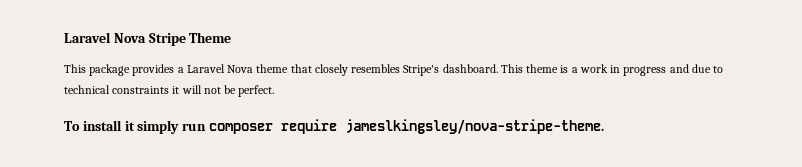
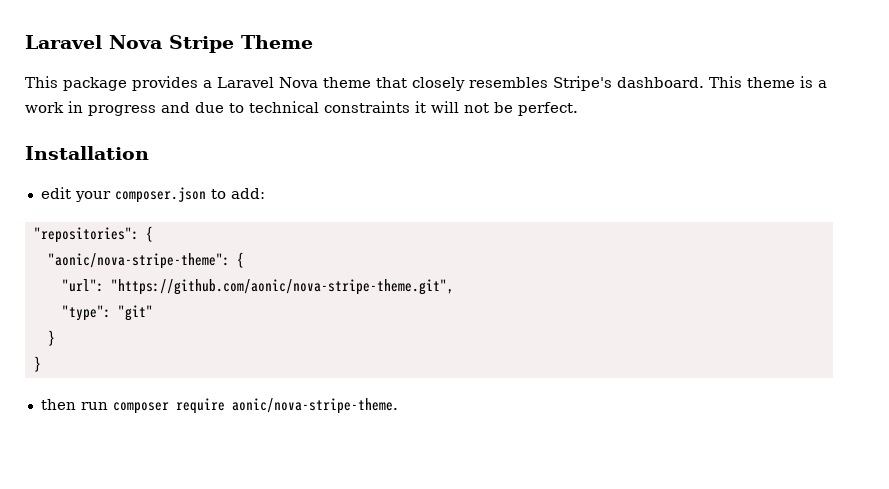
[64,120,180,134] To install it simply -> [25,146,149,160] [40,187,265,203] [33,226,153,243] [47,252,244,269] [61,279,454,295] [61,305,153,321] [47,330,55,346] [33,356,41,372] [40,399,76,410] Installation // edit your composer.json to add: // "repositories": { // "aonic/nova-stripe-theme": { // "url": "https://github.com/aonic/nova-stripe-theme.git", // "type": "git" // } // } // then
[344,119,604,134] jameslkingsley/nova-stripe-theme. -> [231,398,398,414] aonic/nova-stripe-theme.

